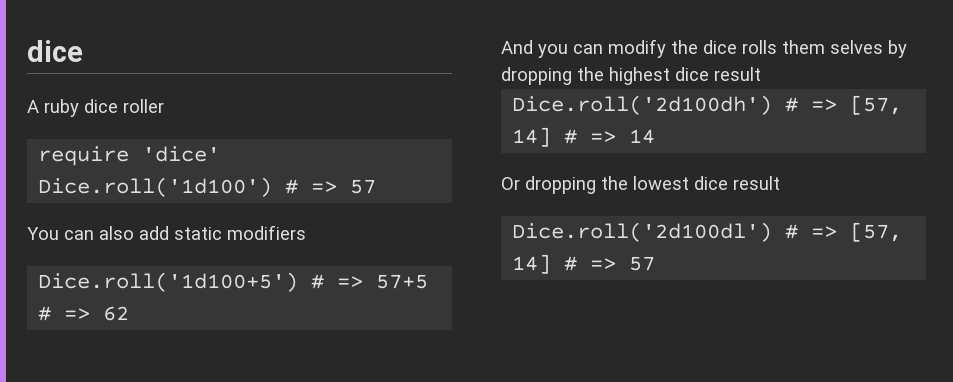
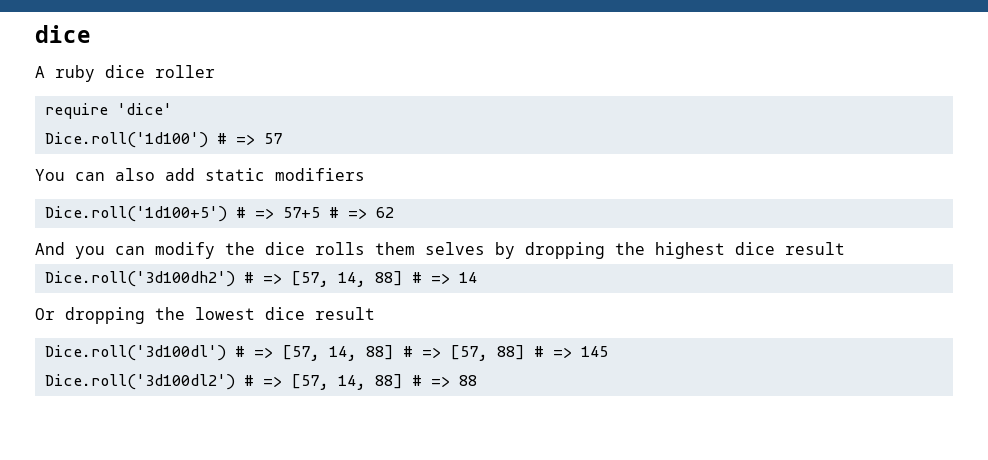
[512,95,903,115] [512,127,552,147] Dice.roll('2d100dh') # => [57, 14] -> [44,271,403,287] Dice.roll('3d100dh2') # => [57, 14, 88]
[512,222,903,242] [512,254,656,274] Dice.roll('2d100dl') # => [57, 14] # => 57 -> [44,345,608,361] [44,374,477,390] Dice.roll('3d100dl') # => [57, 14, 88] # => [57, 88] # => 145 // Dice.roll('3d100dl2') # => [57, 14, 88] # => 88

